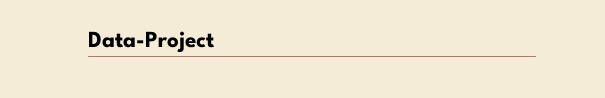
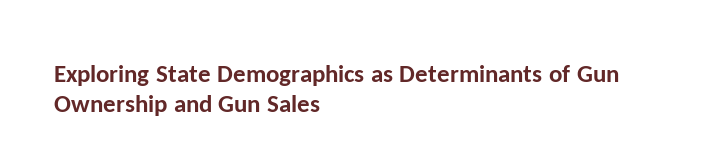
[88,31,214,53] Data-Project -> [54,65,619,86] [54,95,320,116] Exploring State Demographics as Determinants of Gun Ownership and Gun Sales

